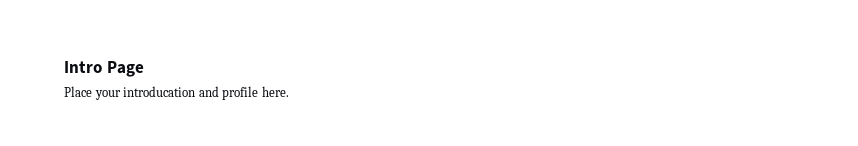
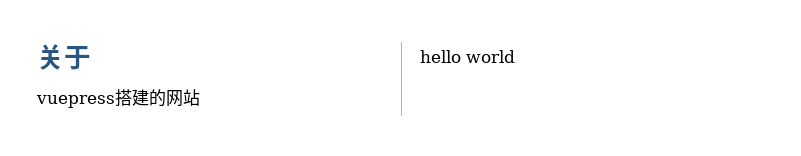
[64,61,144,77] [64,86,289,100] Intro Page // Place your introducation and profile here. -> [37,44,91,70] [36,89,200,108] [420,50,515,63] 关于 // vuepress搭建的网站 // hello world

